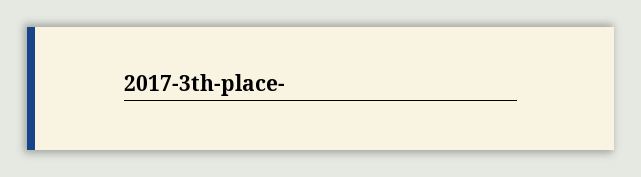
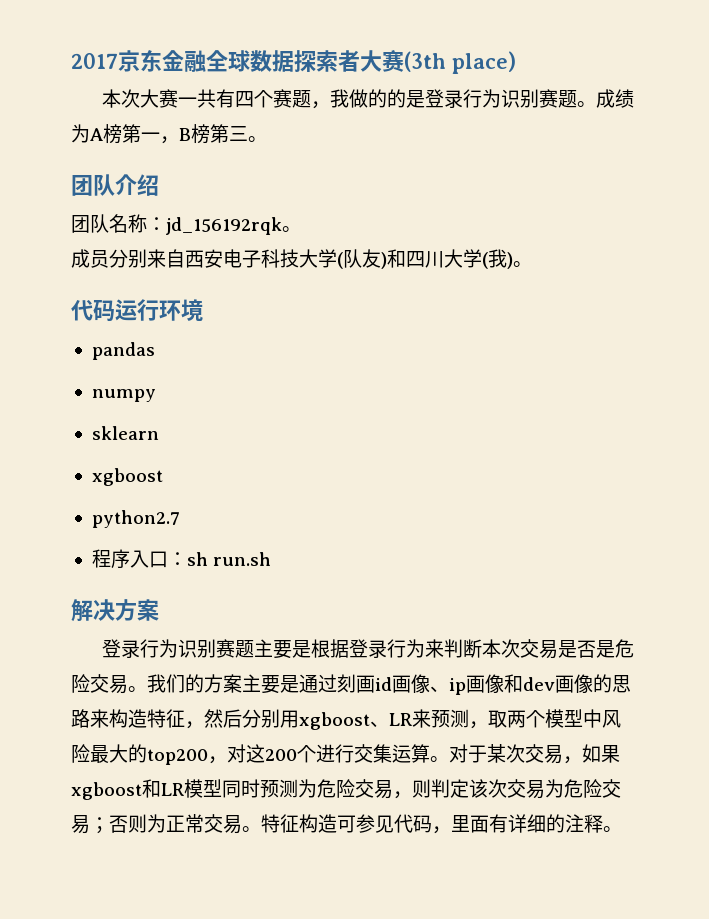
[124,74,285,96] 2017-3th-place- -> [71,49,516,74] [101,89,634,109] [71,124,267,144] [71,174,159,196] [71,214,301,235] [71,249,532,269] [71,299,203,322] [91,342,155,360] [91,389,156,402] [91,426,159,440] [91,468,163,486] [91,510,180,528] [91,549,272,569] [71,599,159,622] [101,639,634,659] [71,674,631,695] [71,709,621,730] [71,744,620,765] [71,779,621,800] [71,814,622,834] 2017京东金融全球数据探索者大赛(3th place) // 本次大赛一共有四个赛题，我做的的是登录行为识别赛题。成绩为A榜第一，B榜第三。 // 团队介绍 // 团队名称：jd_156192rqk。 // 成员分别来自西安电子科技大学(队友)和四川大学(我)。 // 代码运行环境 // pandas // numpy // sklearn // xgboost // python2.7 // 程序入口：sh run.sh // 解决方案 // 登录行为识别赛题主要是根据登录行为来判断本次交易是否是危险交易。我们的方案主要是通过刻画id画像、ip画像和dev画像的思路来构造特征，然后分别用xgboost、LR来预测，取两个模型中风险最大的top200，对这200个进行交集运算。对于某次交易，如果xgboost和LR模型同时预测为危险交易，则判定该次交易为危险交易；否则为正常交易。特征构造可参见代码，里面有详细的注释。

